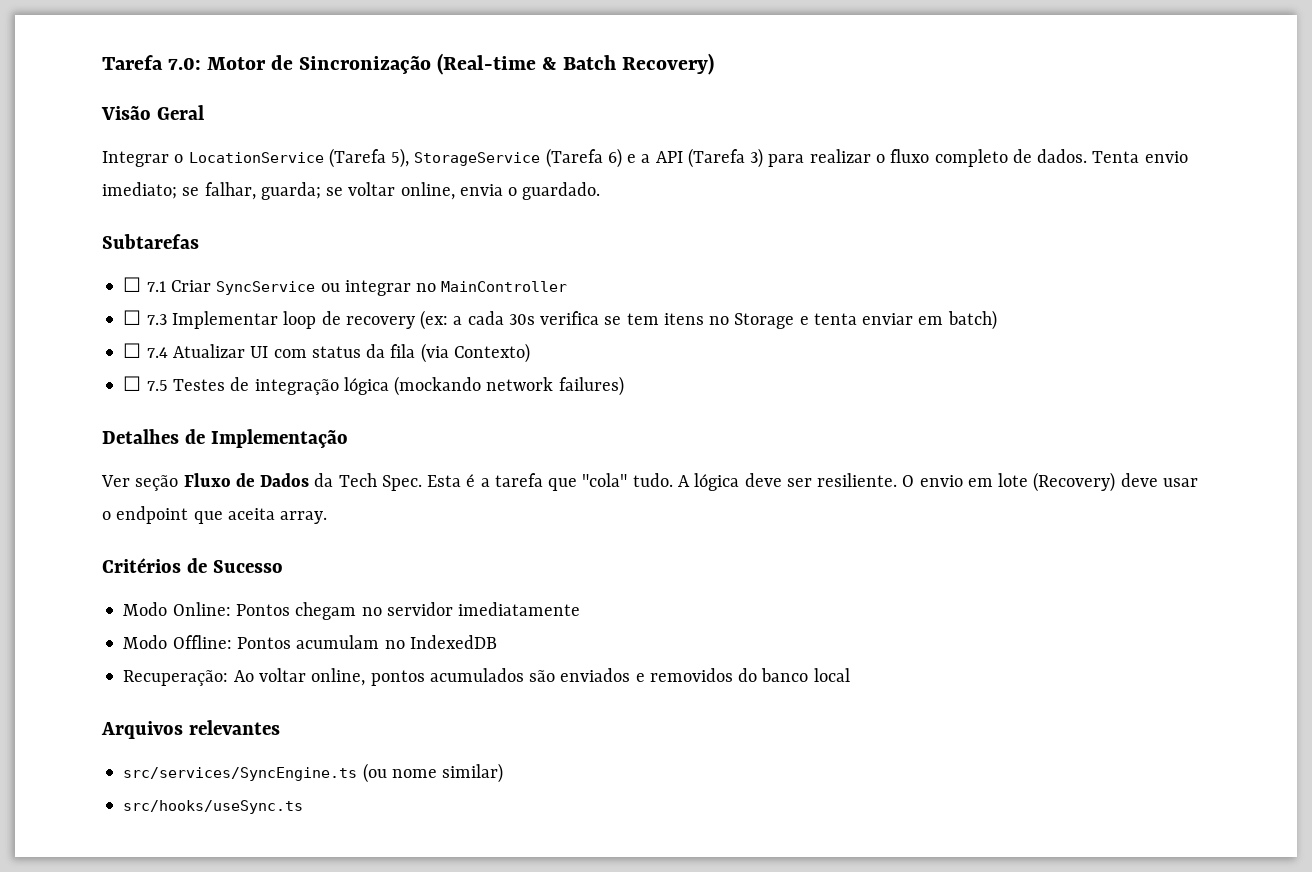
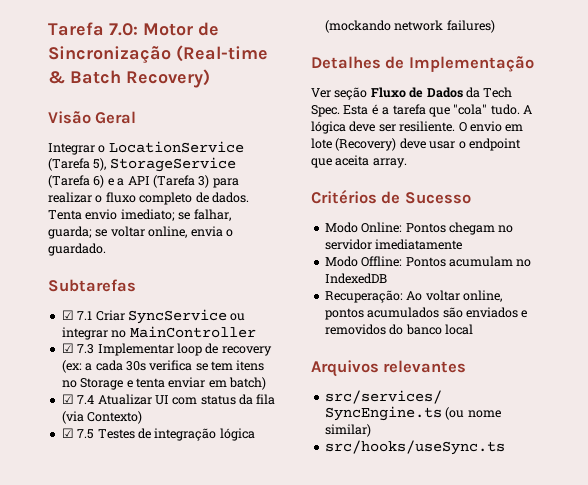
[123,277,142,292] ☐ -> [61,310,74,320] ☑
[123,310,142,325] ☐ -> [61,343,74,353] ☑
[123,343,142,358] ☐ -> [61,394,74,404] ☑
[123,376,142,391] ☐ -> [61,428,74,438] ☑

